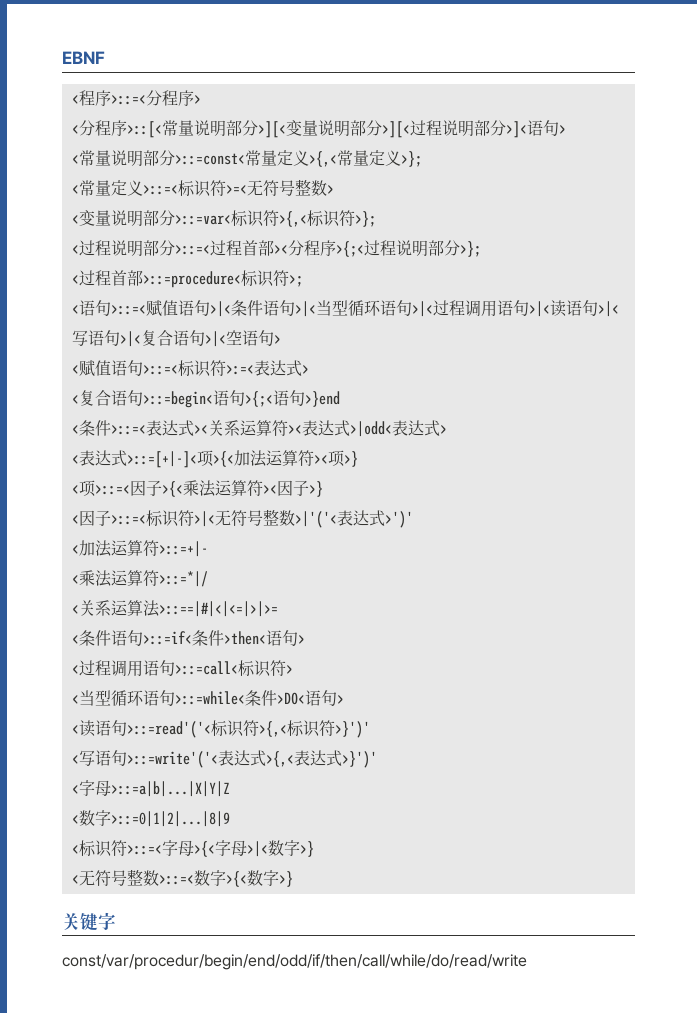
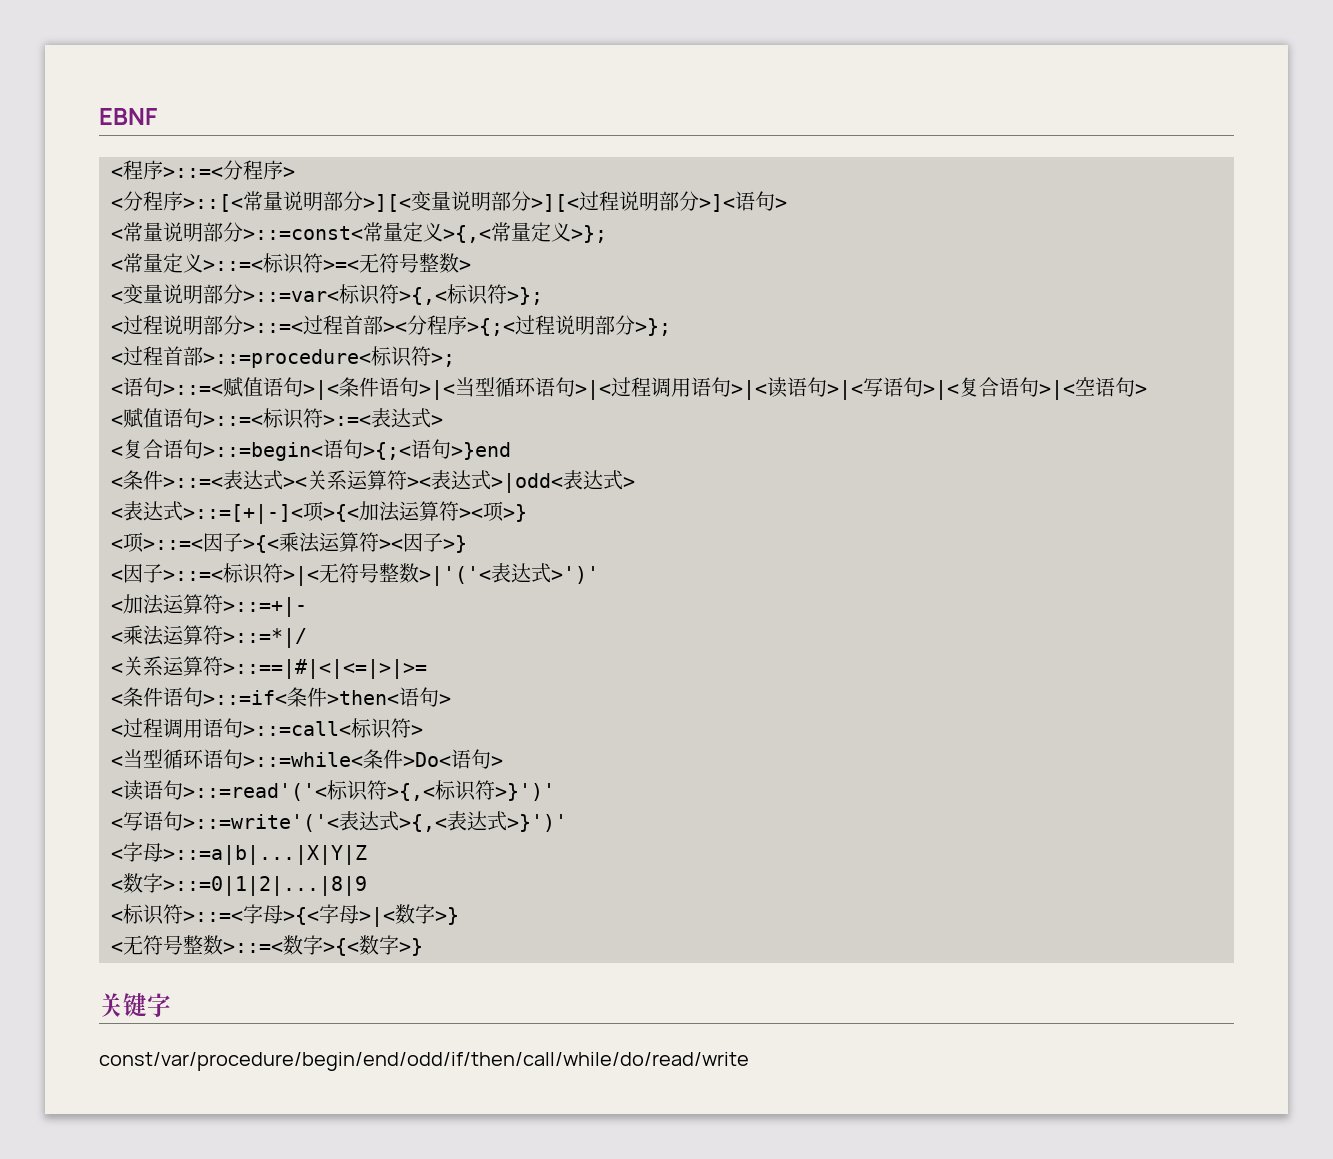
[142,600,160,617] 法 -> [203,656,223,676] 符
[276,692,305,705] >DO< -> [403,752,451,767] >Do<
[62,954,527,970] const/var/procedur/begin/end/odd/if/then/call/while/do/read/write -> [99,1052,749,1071] const/var/procedure/begin/end/odd/if/then/call/while/do/read/write

